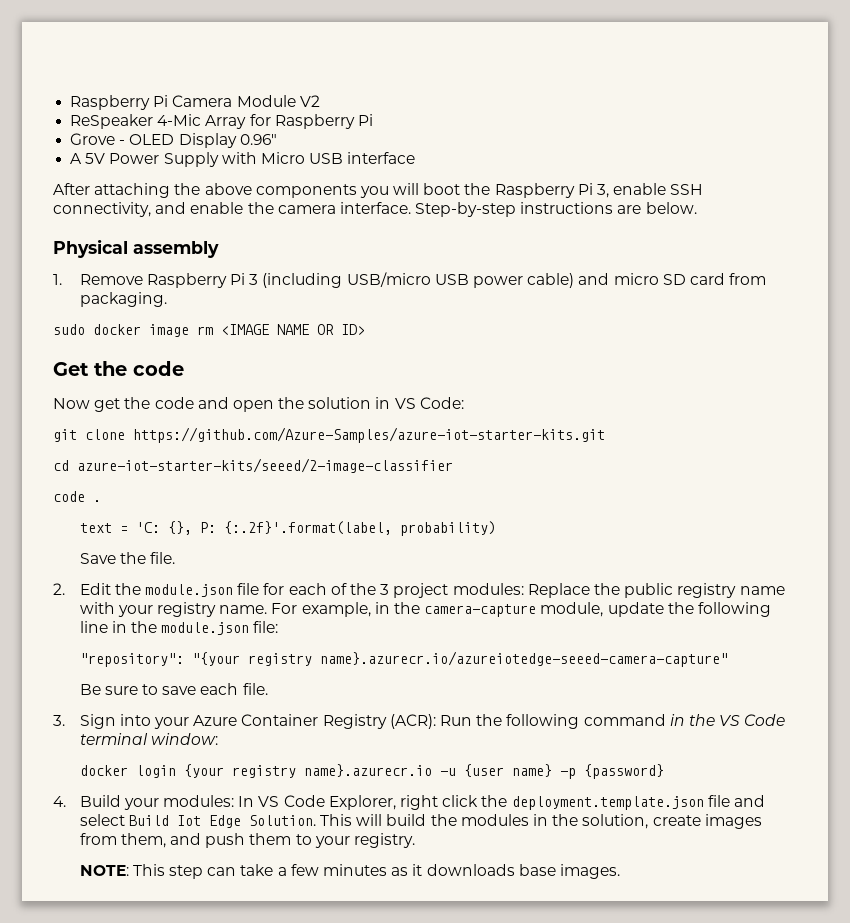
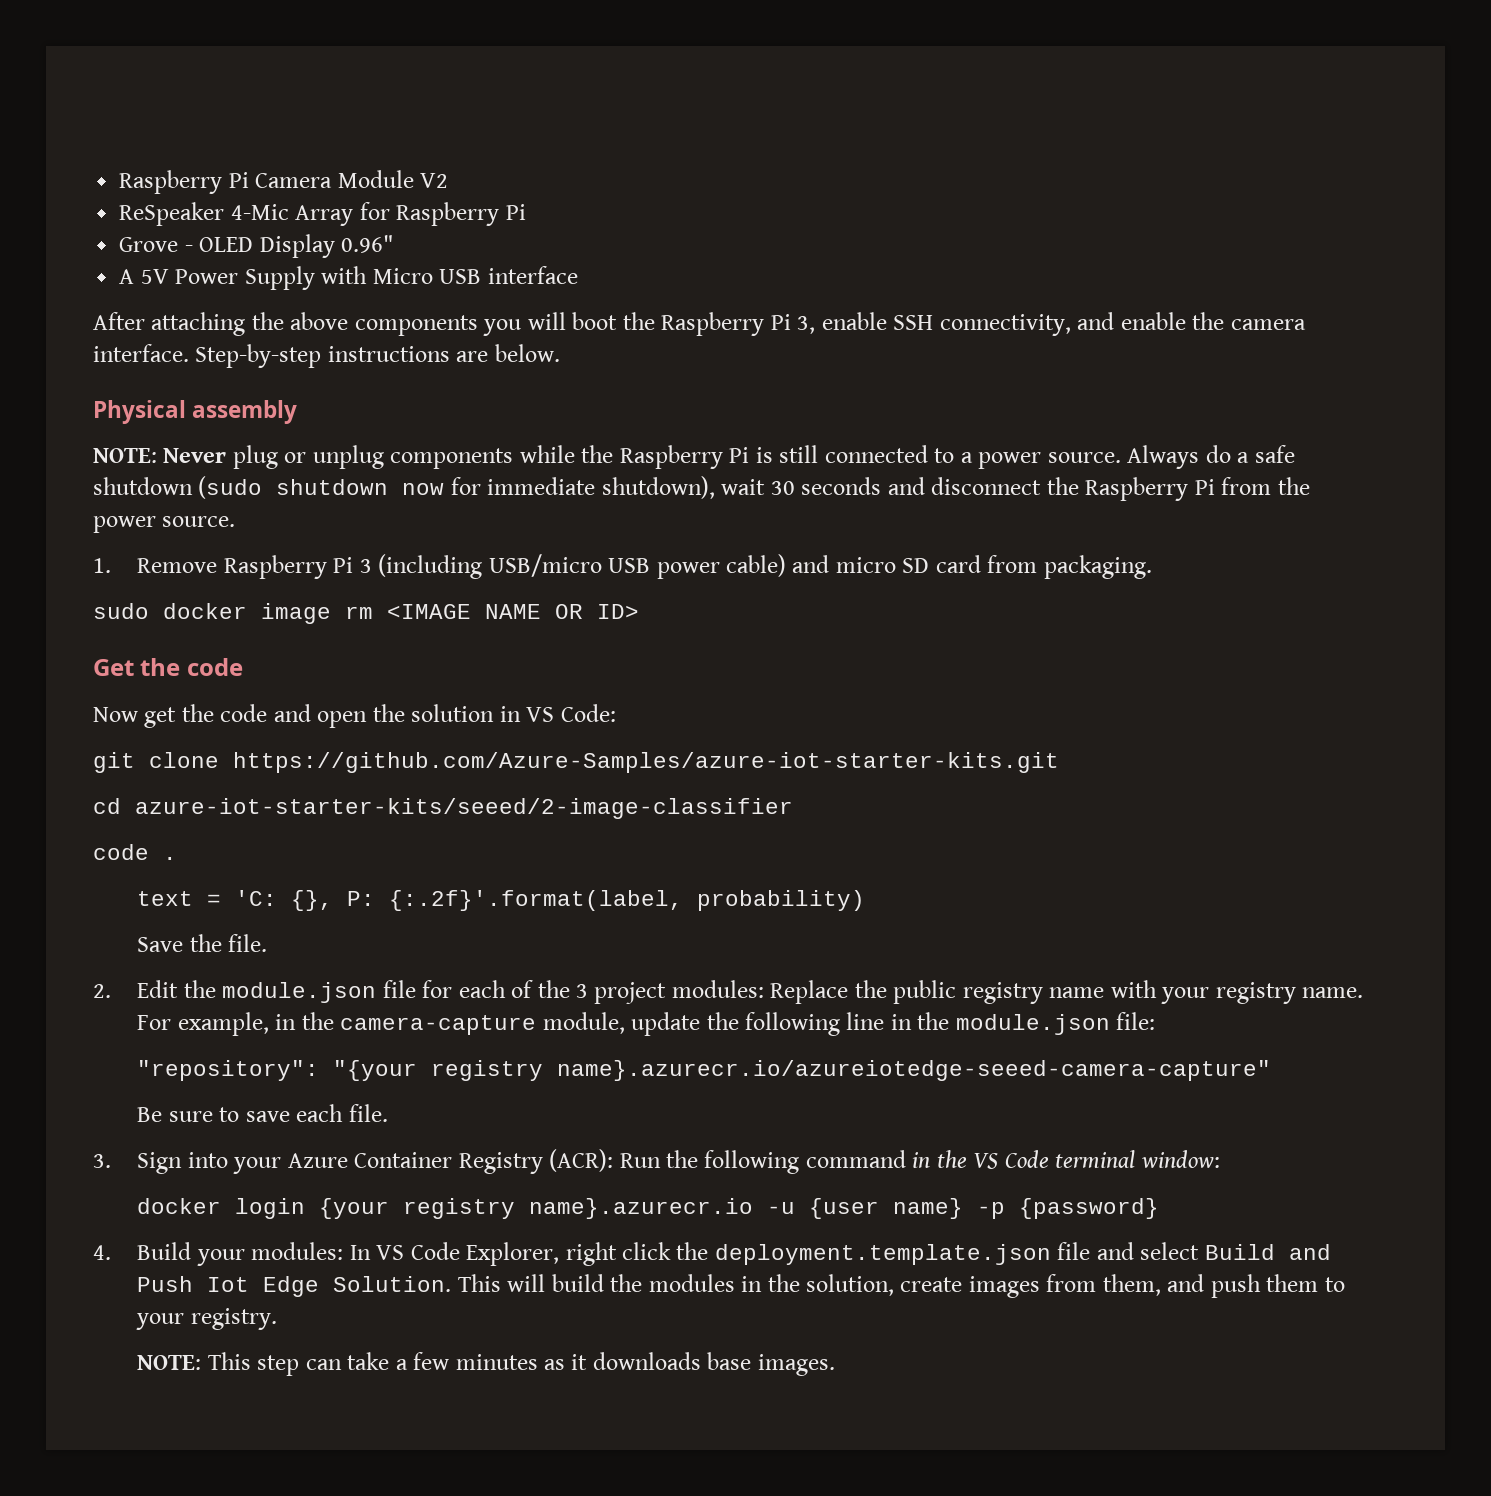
(219, 249) none -> [93,445,1295,469] [93,476,1310,501] [93,516,236,533] // NOTE: Never plug or unplug components while the Raspberry Pi is still connected to a power source. Always do a safe shutdown (sudo shutdown now for immediate shutdown), wait 30 seconds and disconnect the Raspberry Pi from the power source.
(169, 820) none -> [1288,1244,1331,1260] [137,1276,194,1292] and Push

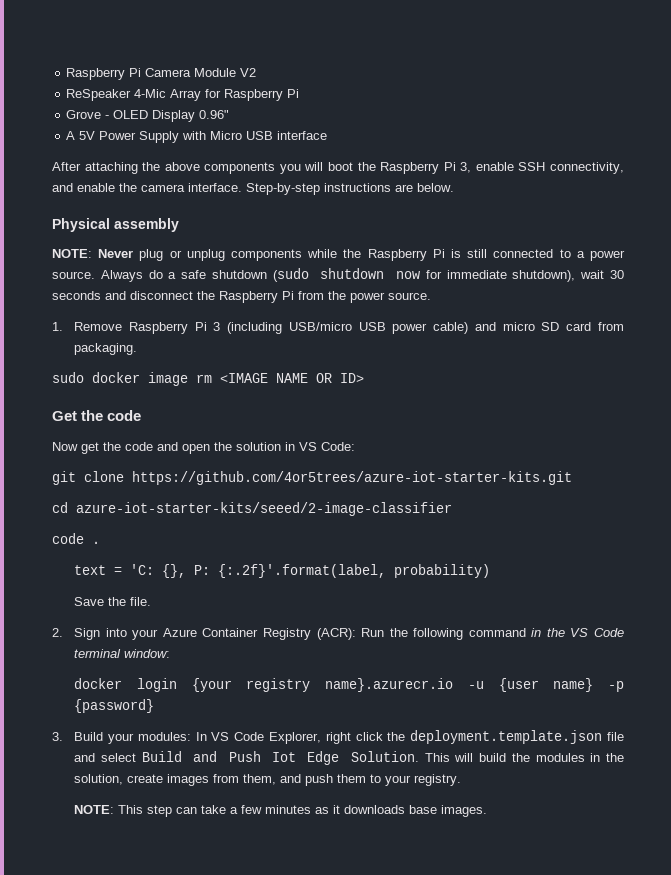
[233,752,1059,773] https://github.com/Azure-Samples/azure-iot-starter-kits.git -> [132,471,572,485] https://github.com/4or5trees/azure-iot-starter-kits.git
[137,980,1364,1004] [137,1012,1156,1036] [137,1060,1272,1081] [137,1104,388,1122] [93,1154,111,1168] Edit the module.json file for each of the 3 project modules: Replace the public registry name with your registry name. For example, in the camera-capture module, update the following line in the module.json file: // "repository": "{your registry name}.azurecr.io/azureiotedge-seeed-camera-capture" // Be sure to save each file. // 3. -> (63, 632) none
[93,1245,111,1260] 4. -> [52,732,63,741] 3.

